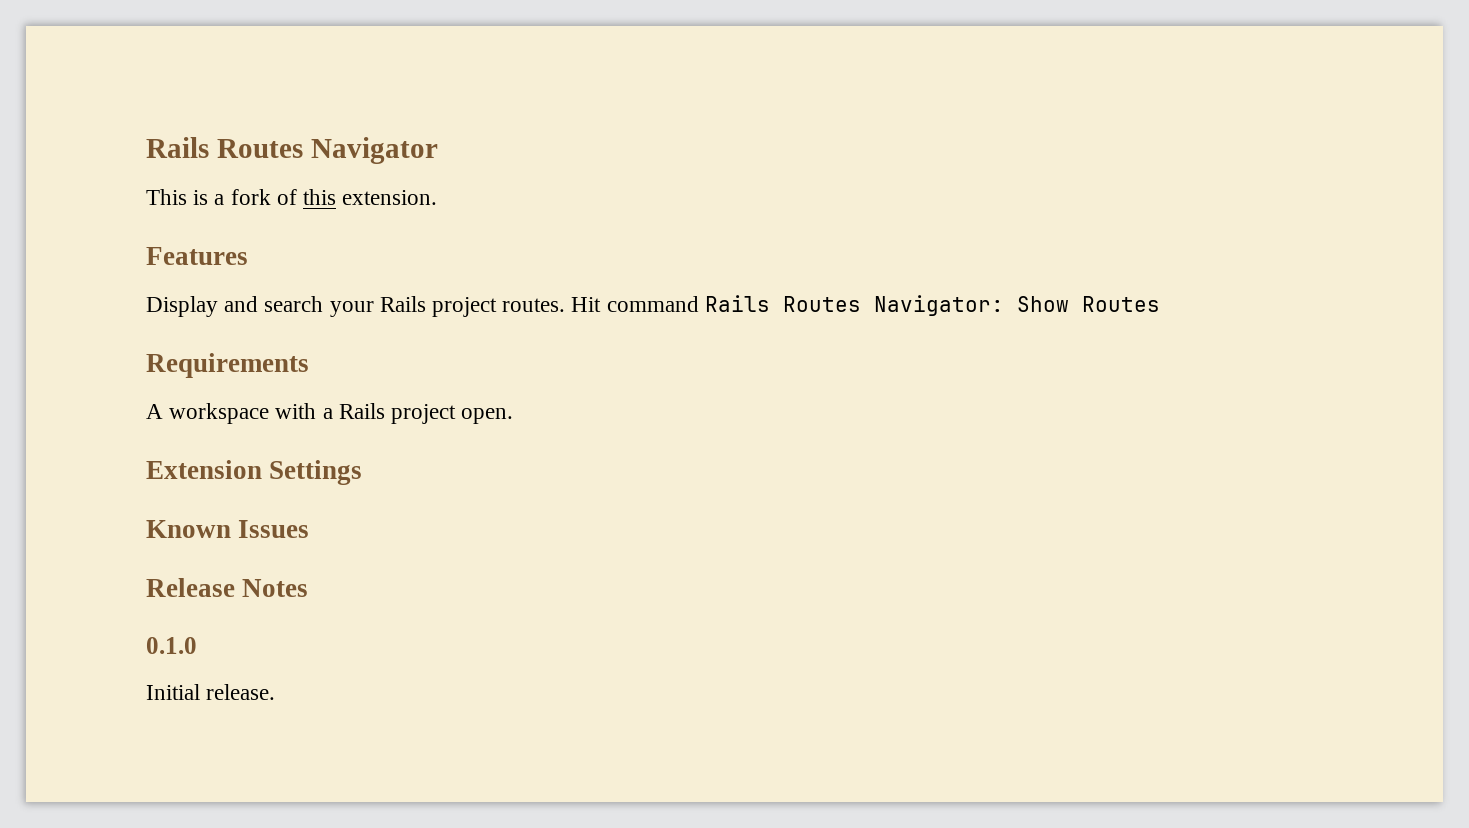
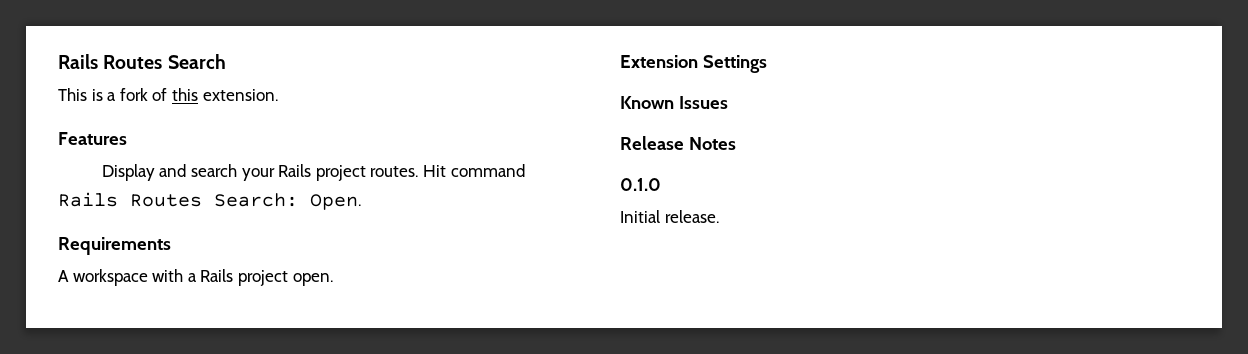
[146,137,438,164] Rails Routes Navigator -> [58,54,226,69] Rails Routes Search
[873,295,1160,316] Navigator: Show Routes -> [214,193,361,210] Search: Open.

